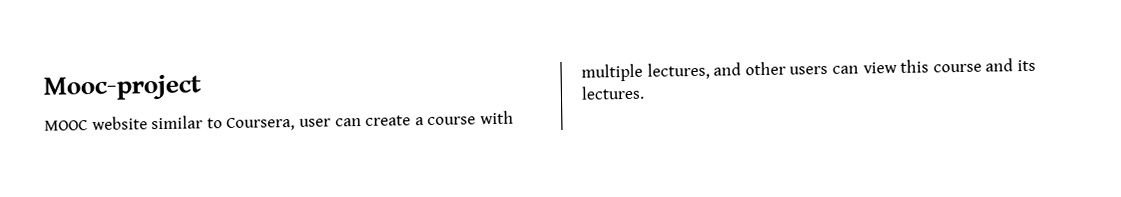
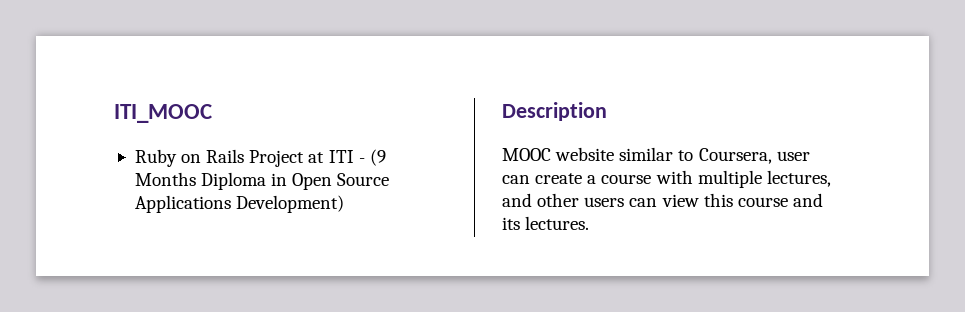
[43,74,201,101] Mooc-project -> [114,104,212,123] [134,149,386,167] [134,172,390,190] [134,195,345,213] [502,102,607,121] ITI_MOOC // Ruby on Rails Project at ITI - (9 Months Diploma in Open Source Applications Development) // Description

